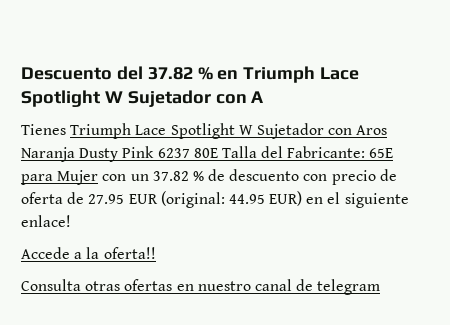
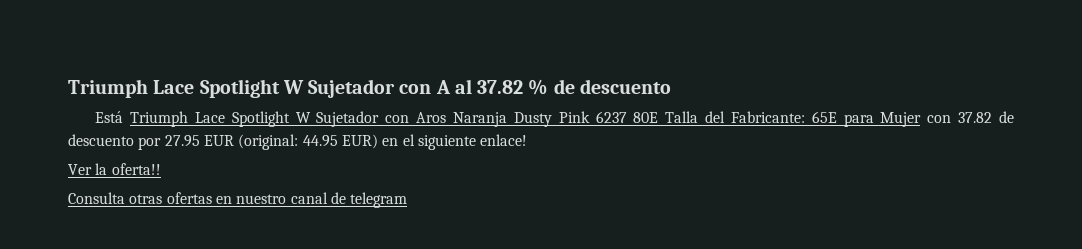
[21,66,239,80] Descuento del 37.82 % en -> (68, 88) none
[21,124,66,135] // Tienes -> [454,79,671,95] [95,111,124,123] al 37.82 % de descuento // Está
[130,169,397,185] [21,192,85,204] un 37.82 % de descuento con precio de oferta de -> [958,111,1015,123] [68,134,162,150] 37.82 de descuento por
[21,247,83,259] Accede a -> [68,164,92,175] Ver

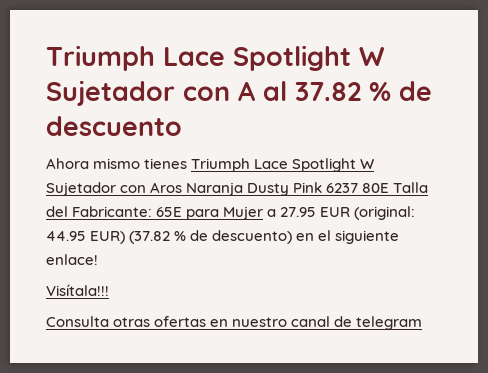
[95,111,124,123] Está -> [46,158,188,169] Ahora mismo tienes
[927,111,1015,123] [68,134,162,150] con 37.82 de descuento por -> [267,209,277,217] a
(378, 141) none -> [129,230,293,244] (37.82 % de descuento)
[68,163,161,175] Ver la oferta!! -> [46,284,109,296] Visítala!!!

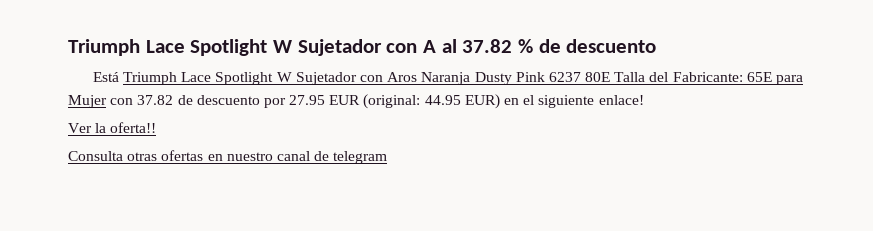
[46,158,188,169] Ahora mismo tienes -> [92,72,119,82] Está
[267,209,277,217] a -> [110,95,286,108] con 37.82 de descuento por
[129,230,293,244] (37.82 % de descuento) -> (500, 101) none
[46,284,109,296] Visítala!!! -> [68,122,157,133] Ver la oferta!!

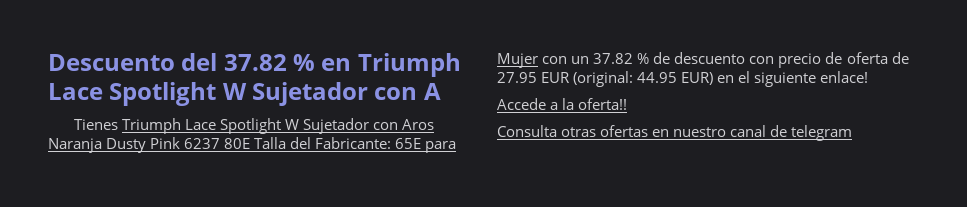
(68, 47) none -> [48,53,352,71] Descuento del 37.82 % en
[441,39,657,53] [92,72,119,82] al 37.82 % de descuento // Está -> [74,119,119,130] // Tienes
[137,95,286,108] 37.82 de descuento por -> [571,52,909,68] un 37.82 % de descuento con precio de oferta de
[68,123,92,133] Ver -> [497,98,559,110] Accede a

